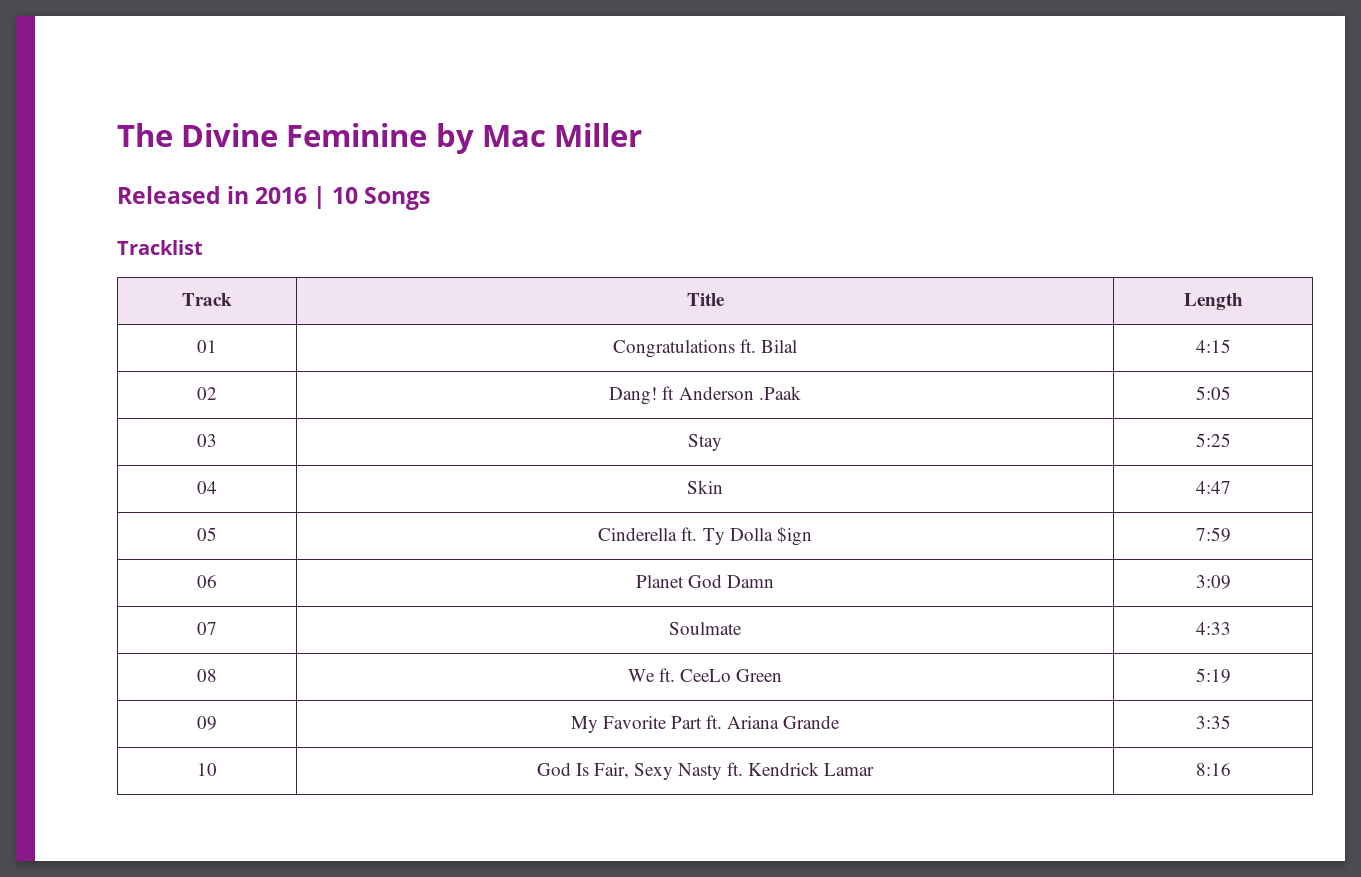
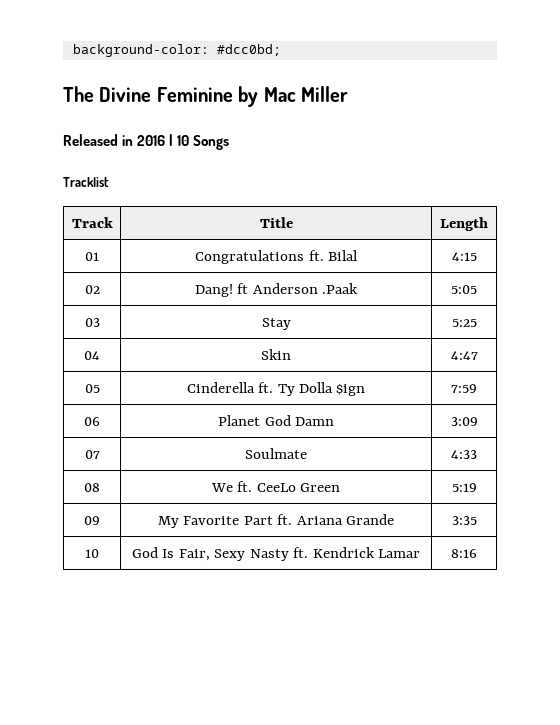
(117, 135) none -> [72,44,281,57] background-color: #dcc0bd; //

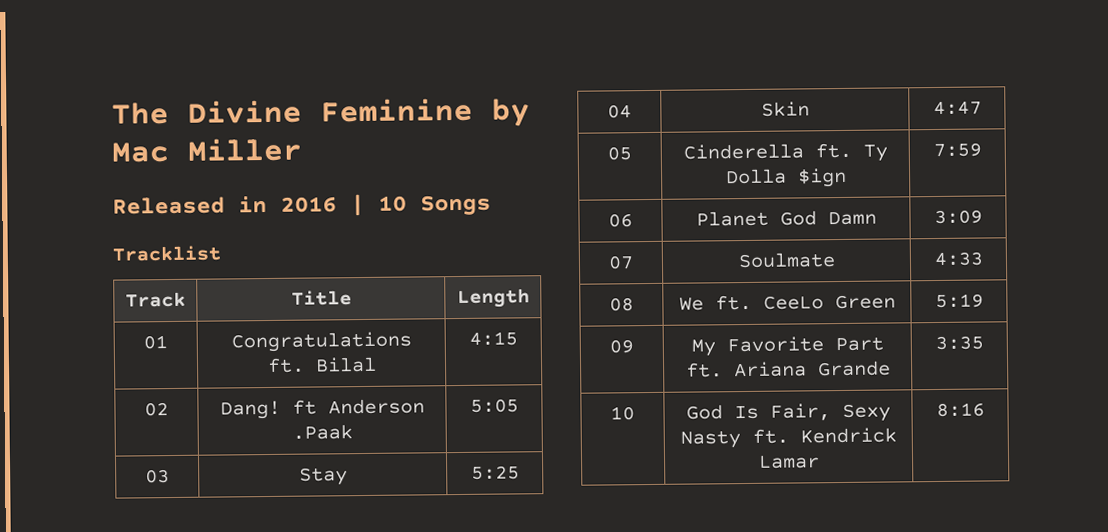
[72,44,281,57] background-color: #dcc0bd; // -> (111, 113) none

